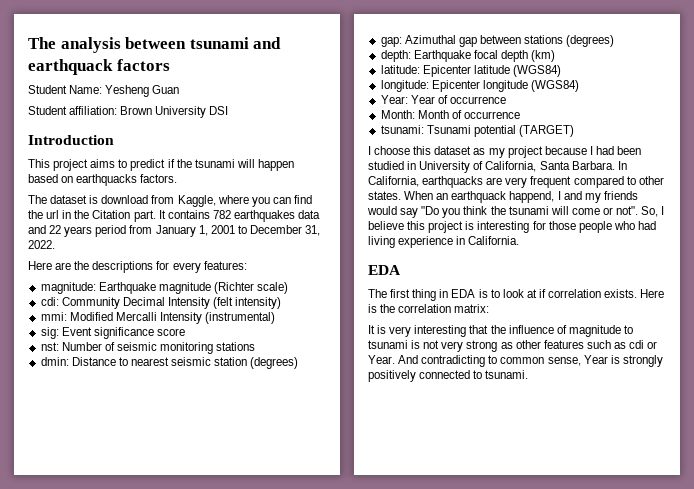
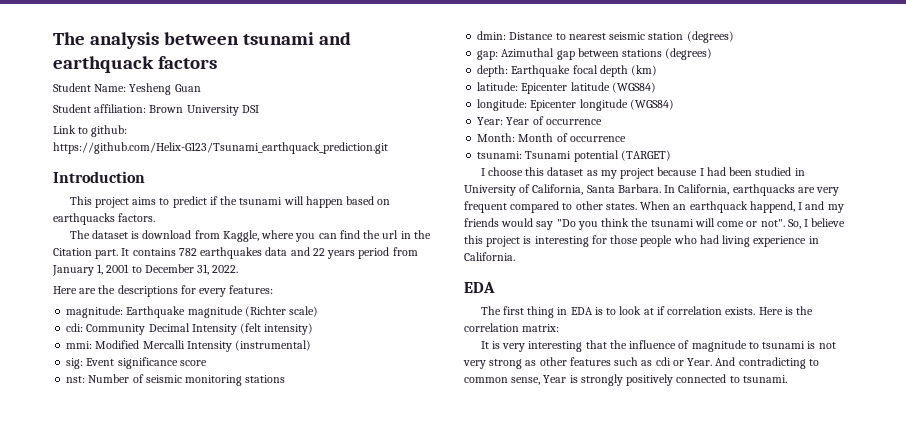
(229, 110) none -> [53,125,128,137] [53,142,388,154] // Link to github: https://github.com/Helix-G123/Tsunami_earthquack_prediction.git

